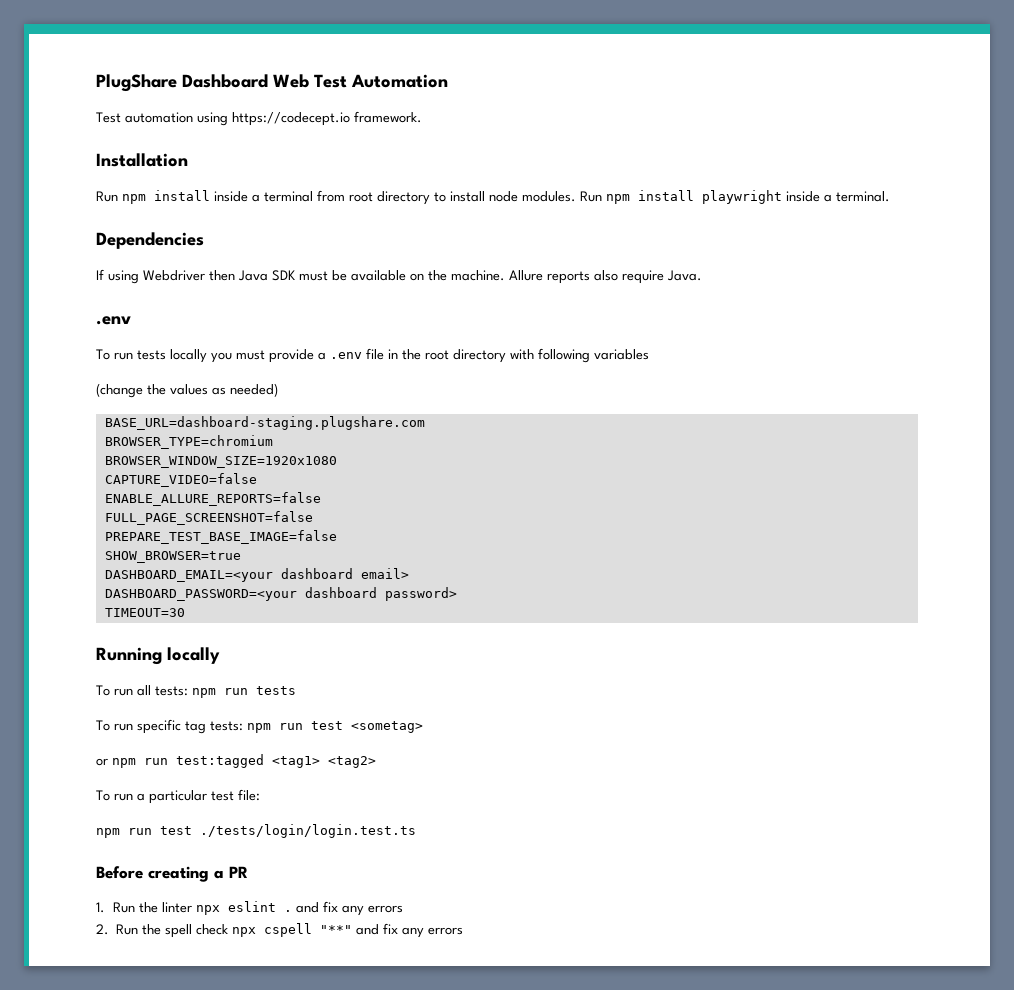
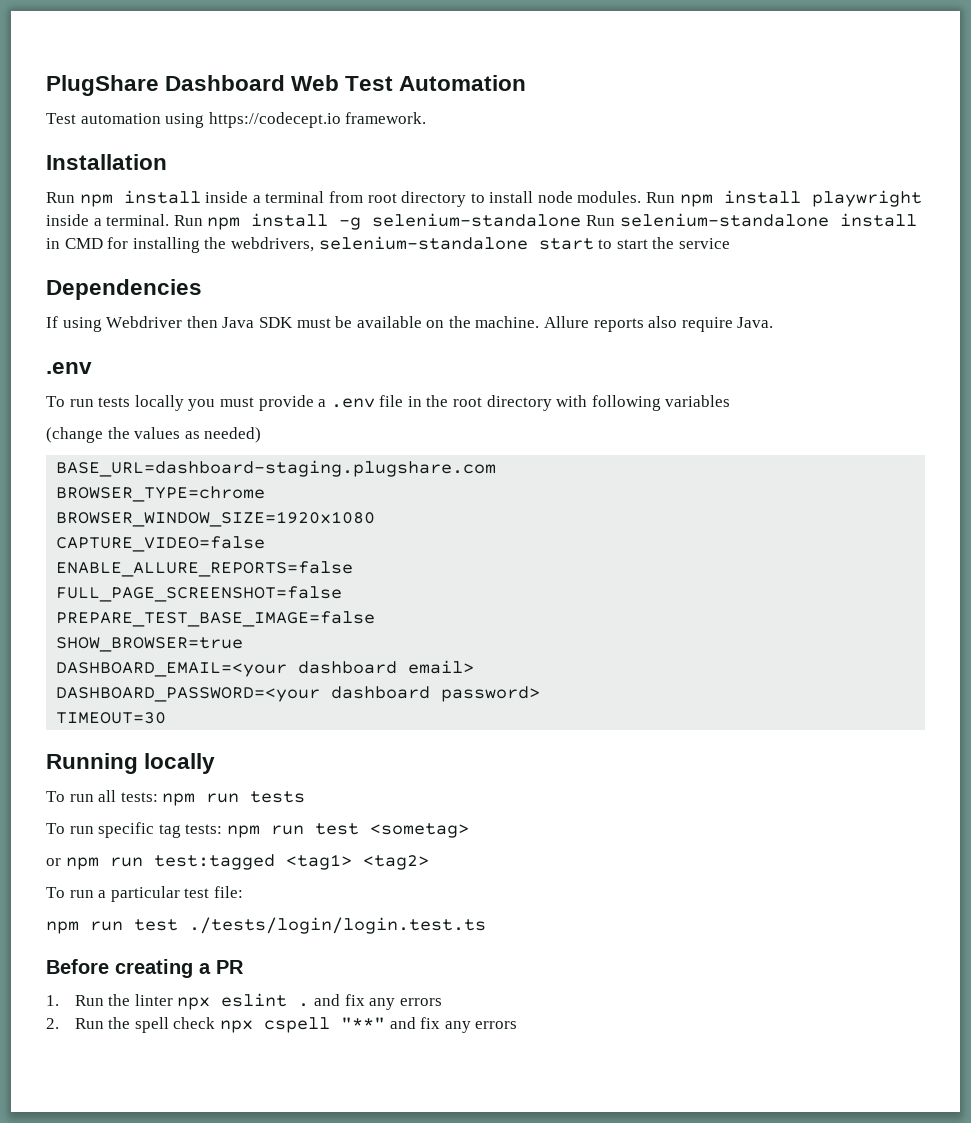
(890, 196) none -> [173,213,917,230] [46,236,730,253] Run npm install -g selenium-standalone Run selenium-standalone install in CMD for installing the webdrivers, selenium-standalone start to start the service
[104,435,273,449] BROWSER_TYPE=chromium -> [56,486,266,502] BROWSER_TYPE=chrome

